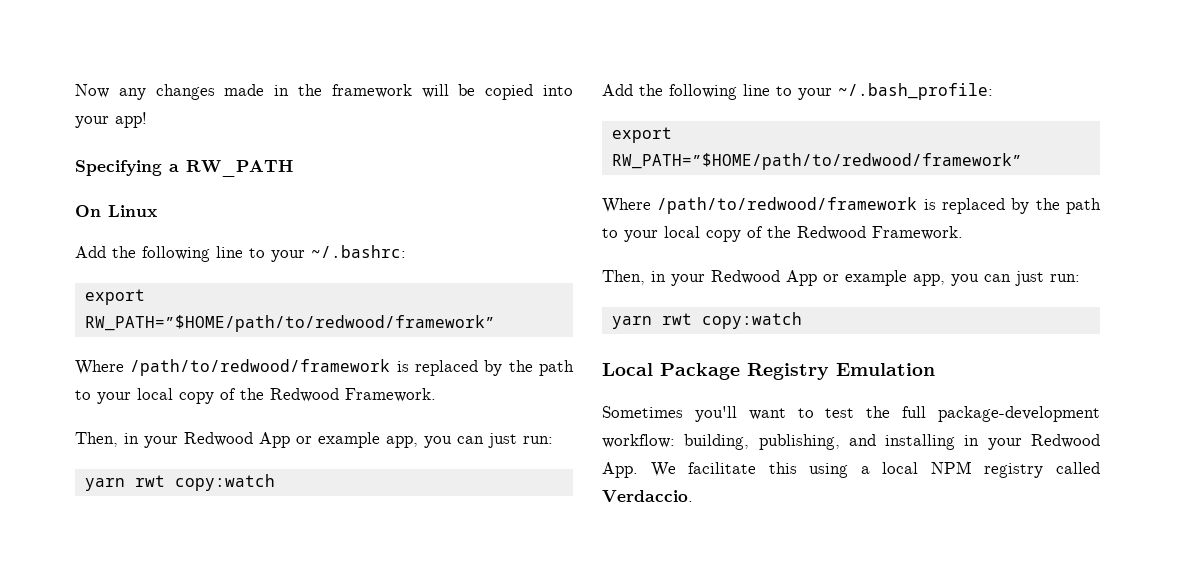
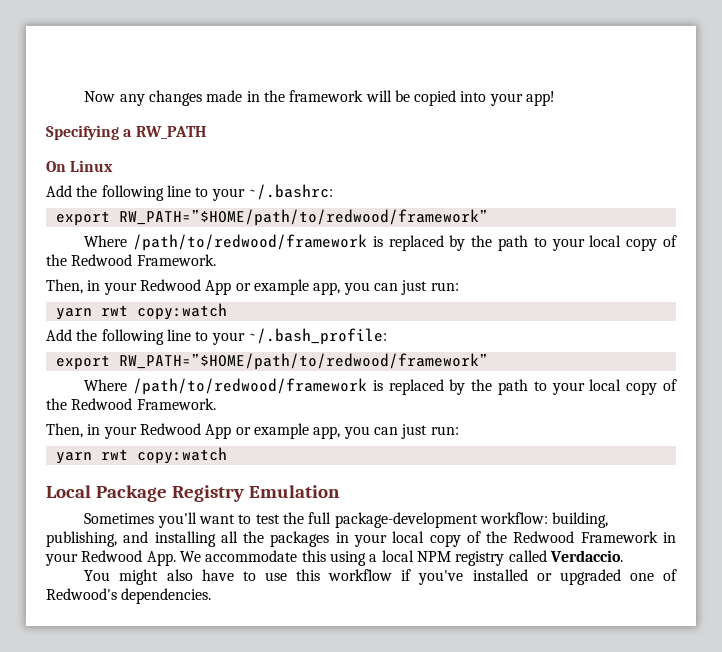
(956, 442) none -> [220,531,658,547] all the packages in your local copy of the Redwood Framework
[688,462,757,474] facilitate -> [205,550,298,562] accommodate
(693, 496) none -> [84,569,677,585] [46,588,212,604] // You might also have to use this workflow if you've installed or upgraded one of Redwood's dependencies.

